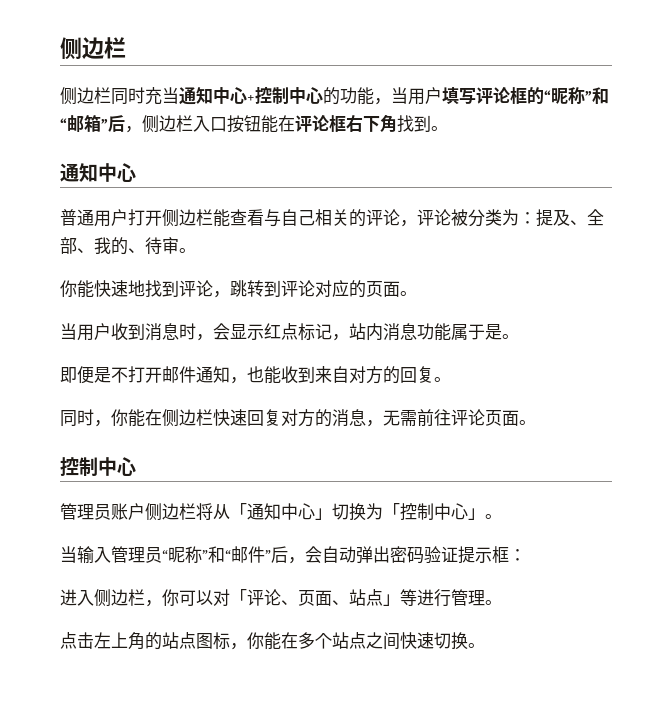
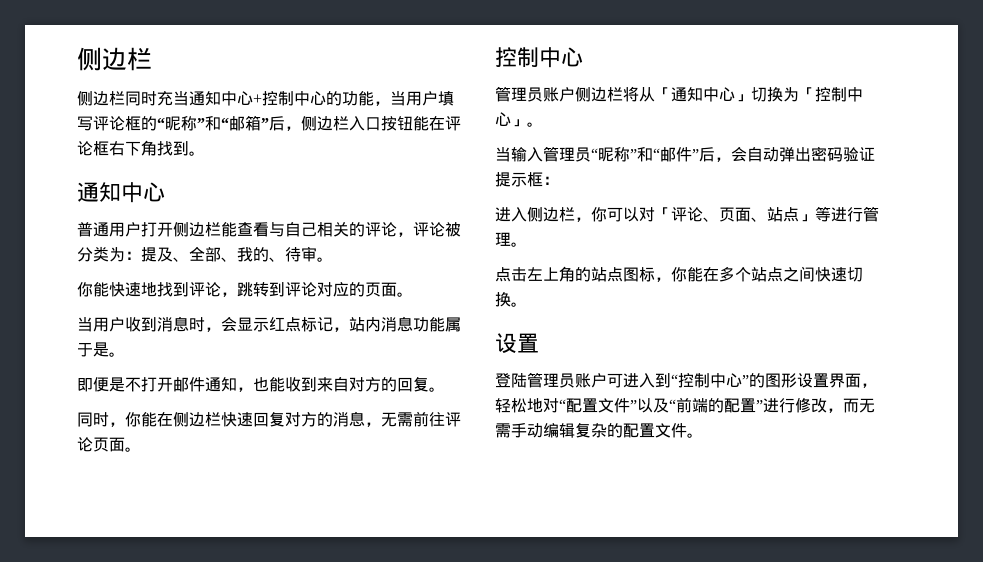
(485, 645) none -> [495,333,539,353] [495,372,877,388] [495,397,875,413] [495,423,703,438] // 设置 // 登陆管理员账户可进入到“控制中心”的图形设置界面，轻松地对“配置文件”以及“前端的配置”进行修改，而无需手动编辑复杂的配置文件。

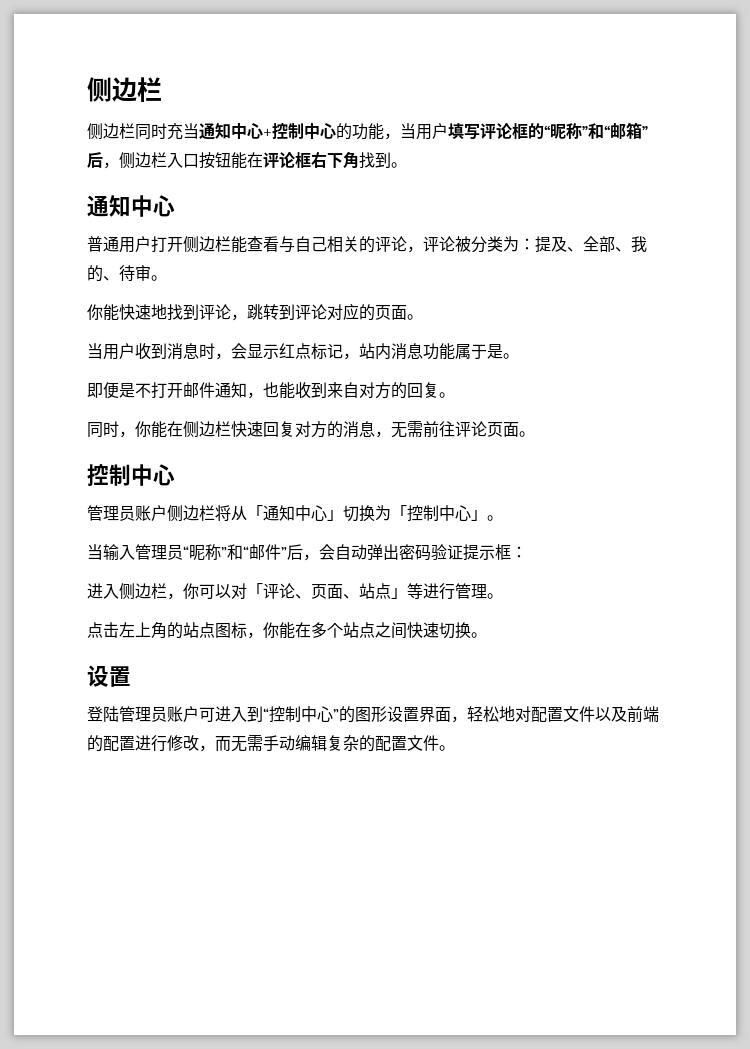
[559,398,676,413] “配置文件”以及“ -> [531,706,627,722] 配置文件以及
[756,400,763,411] ” -> (135, 743) none

